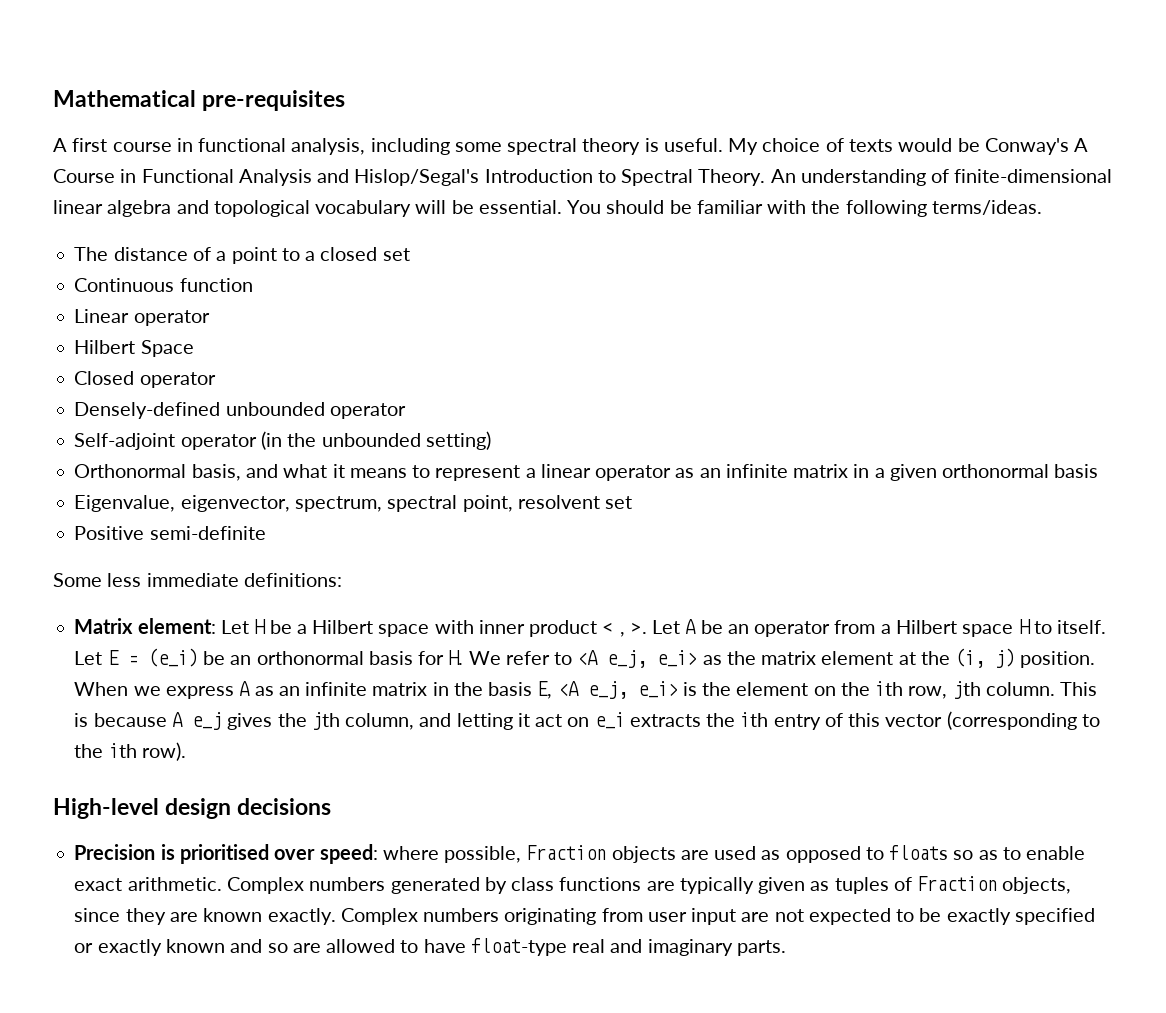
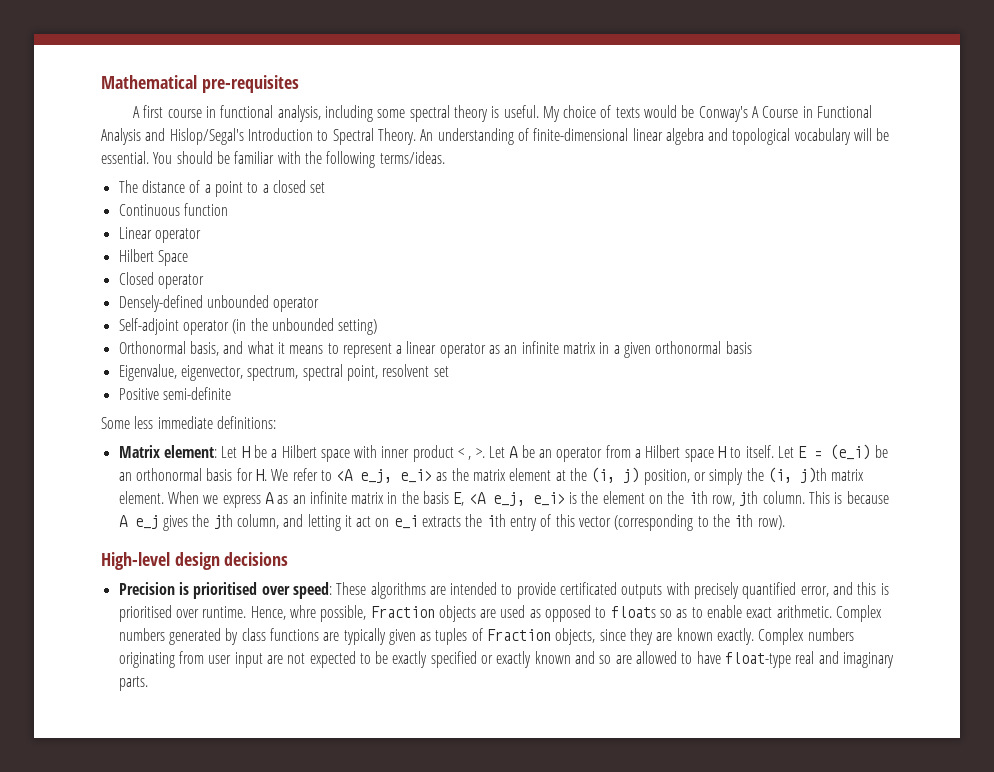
[1020,651,1096,668] position. -> [643,467,865,485] [118,491,164,504] position, or simply the (i, j)th matrix element.
[382,846,439,860] where -> [336,582,889,599] [118,605,316,622] These algorithms are intended to provide certificated outputs with precisely quantified error, and this is prioritised over runtime. Hence, whre

